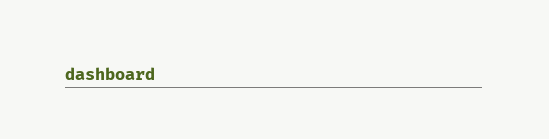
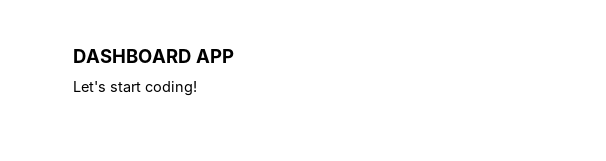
[65,67,155,80] dashboard -> [73,49,234,63] [73,81,197,96] DASHBOARD APP // Let's start coding!

